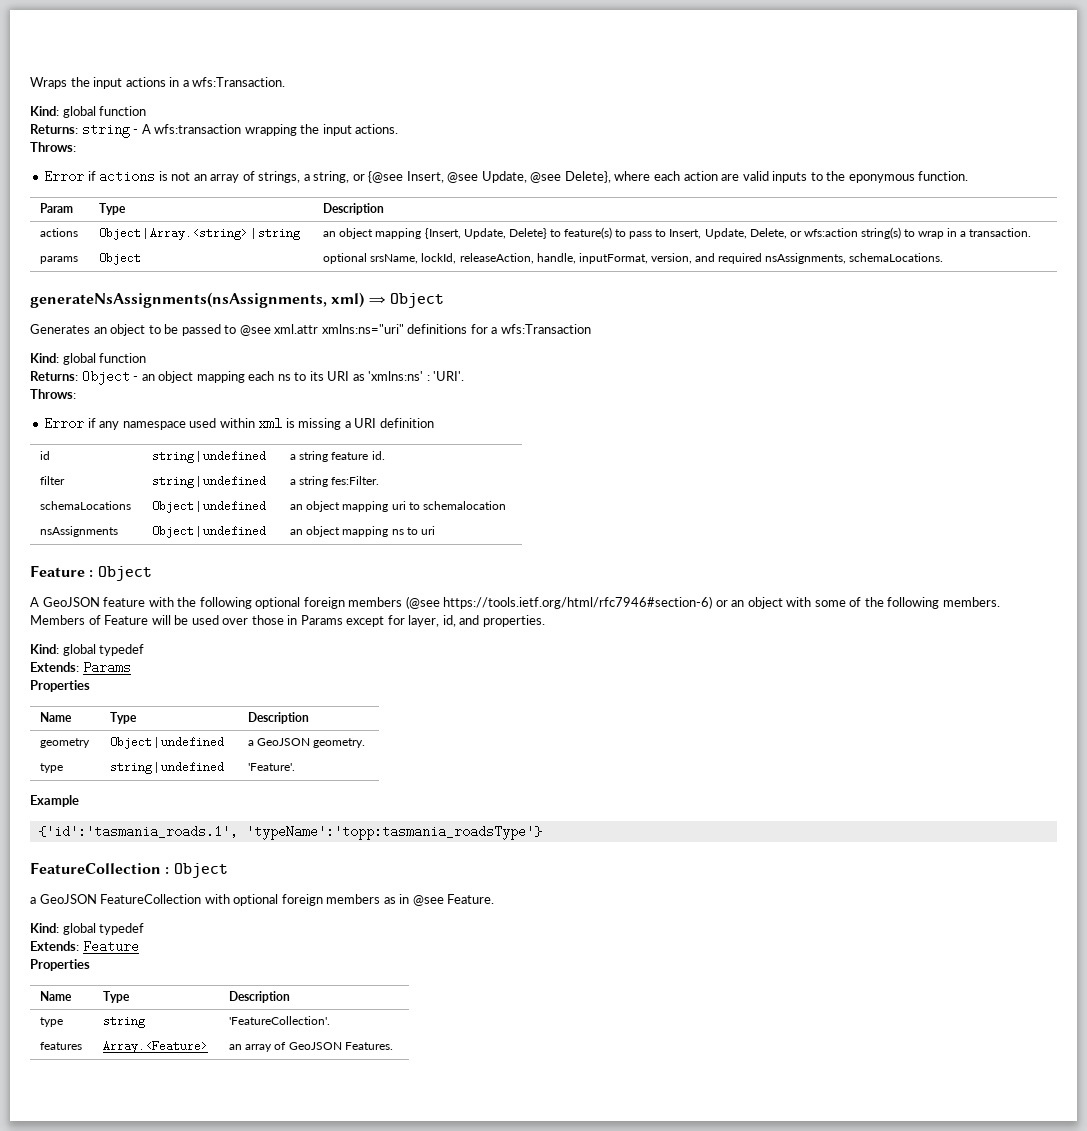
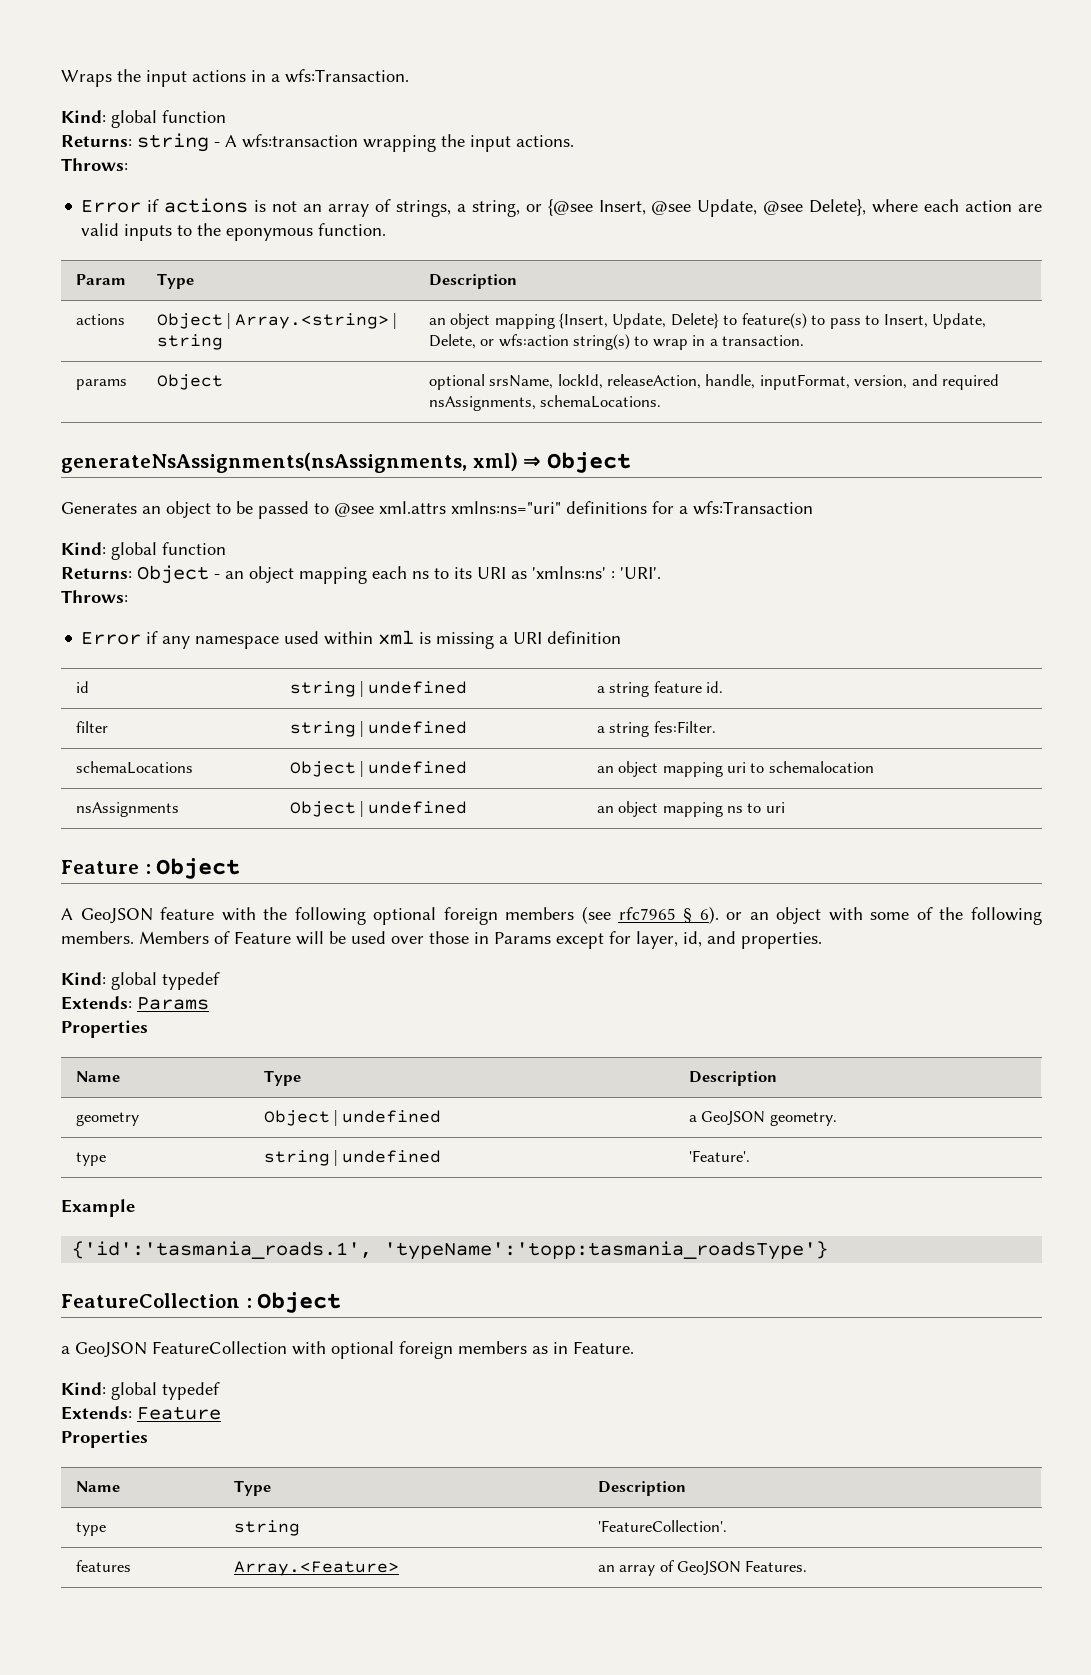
[274,324,319,334] xml.attr -> [379,501,446,514] xml.attrs
[405,596,713,609] (@see https://tools.ietf.org/html/rfc7946#section-6) -> [581,906,719,924] (see rfc7965 § 6).
[412,895,444,906] @see -> (568, 1348) none

